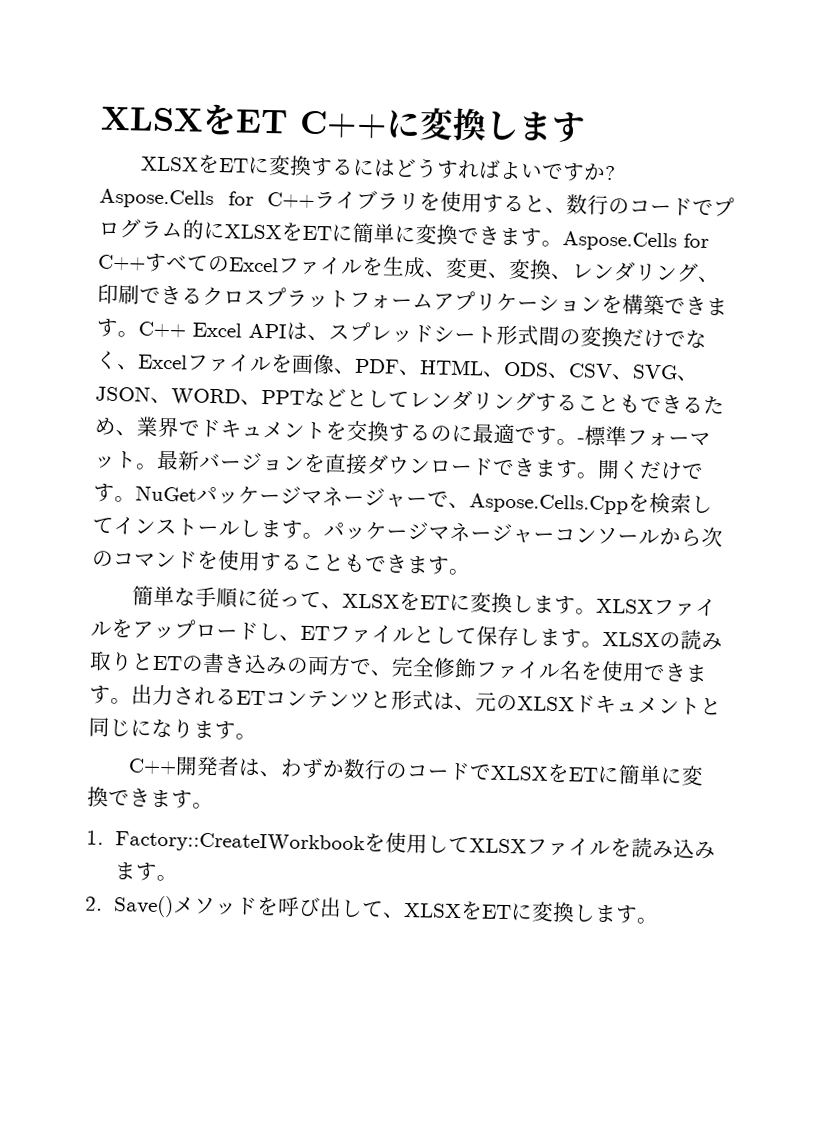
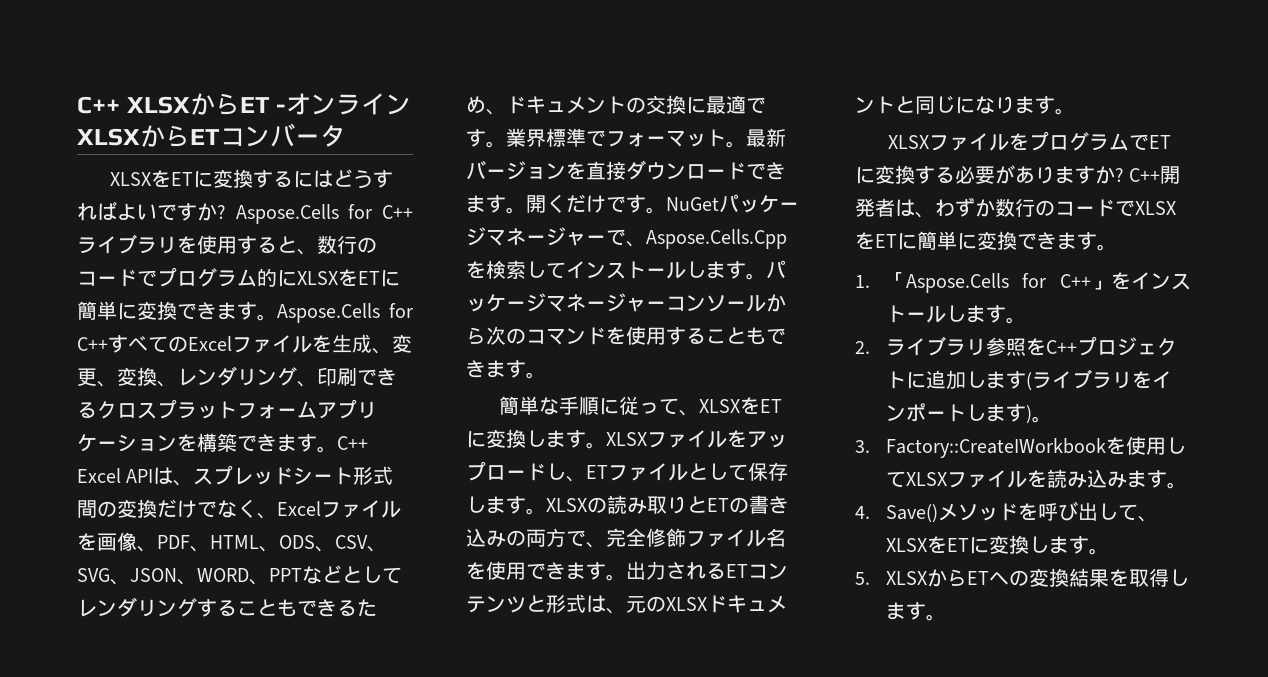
[100,103,586,144] XLSXをET C++に変換します -> [77,93,412,115] [77,123,345,147] C++ XLSXからET -オンラインXLSXからETコンバータ
[136,416,452,442] 業界でドキュメントを交換するの -> [506,95,686,114] ドキュメントの交換
[577,425,627,447] -標準 -> [506,128,606,147] 業界標準で
(257, 736) none -> [888,131,1172,151] [855,165,1124,184] XLSXファイルをプログラムでETに変換する必要がありますか?
(104, 837) none -> [885,272,1191,293] [885,305,1026,324] [855,336,1177,356] [885,369,1172,391] [885,403,1052,424] [855,440,870,453] 「Aspose.Cells for C++」をインストールします。 // 2.ライブラリ参照をC++プロジェクトに追加します(ライブラリをインポートします)。 // 3.
[85,896,103,911] 2. -> [855,506,870,519] 4.
(660, 921) none -> [855,568,1189,587] [885,602,946,621] // 5. XLSXからETへの変換結果を取得します。

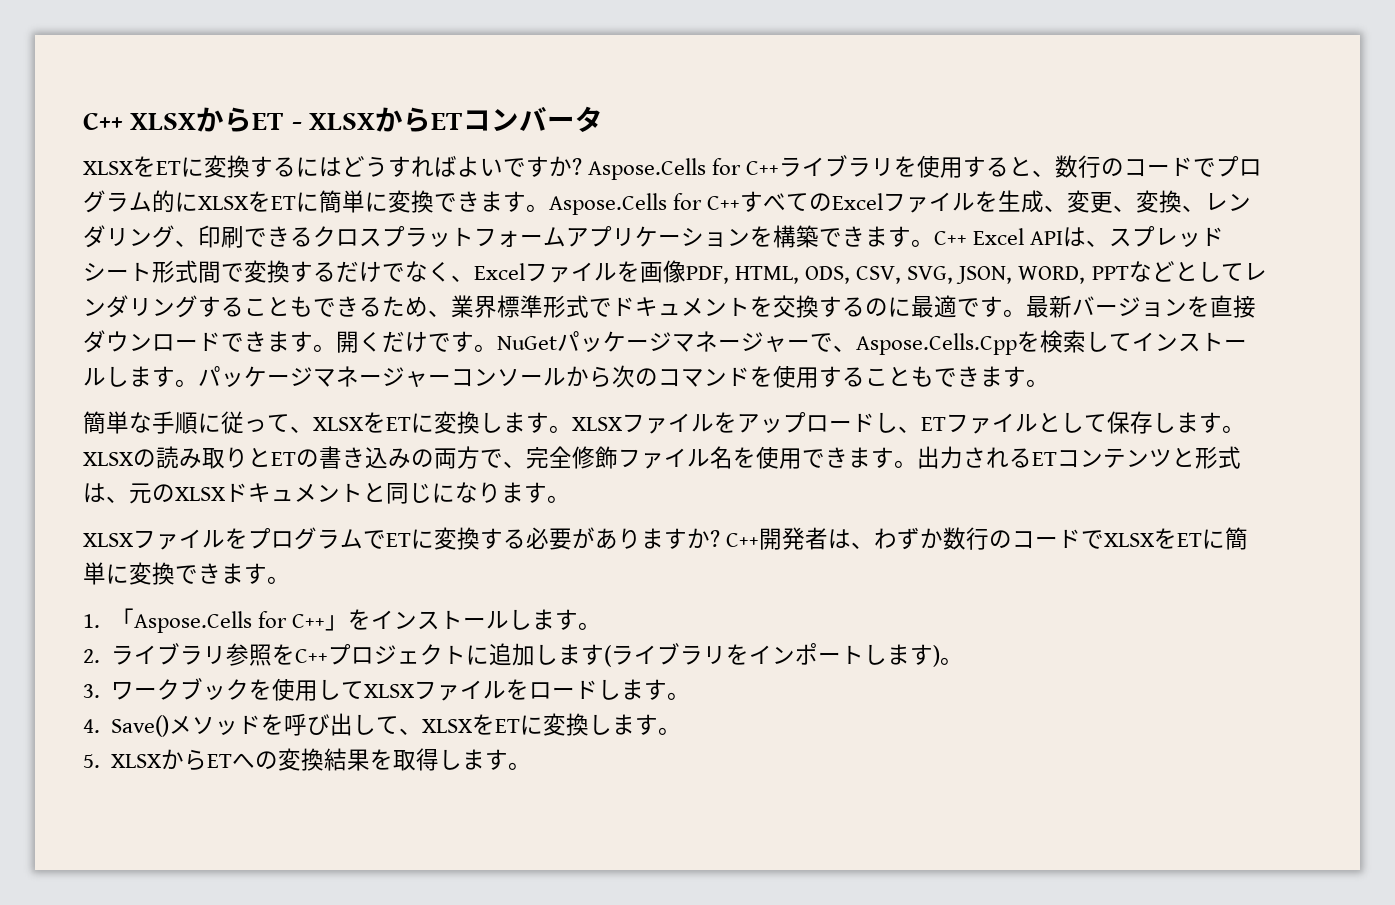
[286,93,412,115] オンライン -> (302, 126) none
[97,499,157,518] の変換 -> [221,260,336,283] で変換する
[137,535,387,552] [77,568,269,585] 、PDF、HTML、ODS、CSV、SVG、JSON、WORD、 -> [686,266,1086,284] PDF, HTML, ODS, CSV, SVG, JSON, WORD,
[506,95,766,114] [466,128,726,148] ドキュメントの交換に最適です。業界標準でフォーマット -> [451,295,1003,318] 業界標準形式でドキュメントを交換するのに最適です
[885,438,1106,458] Factory::CreateIWorkbook -> [111,678,250,700] ワークブック
[1046,469,1127,488] 読み込み -> [529,679,622,700] ロードし

